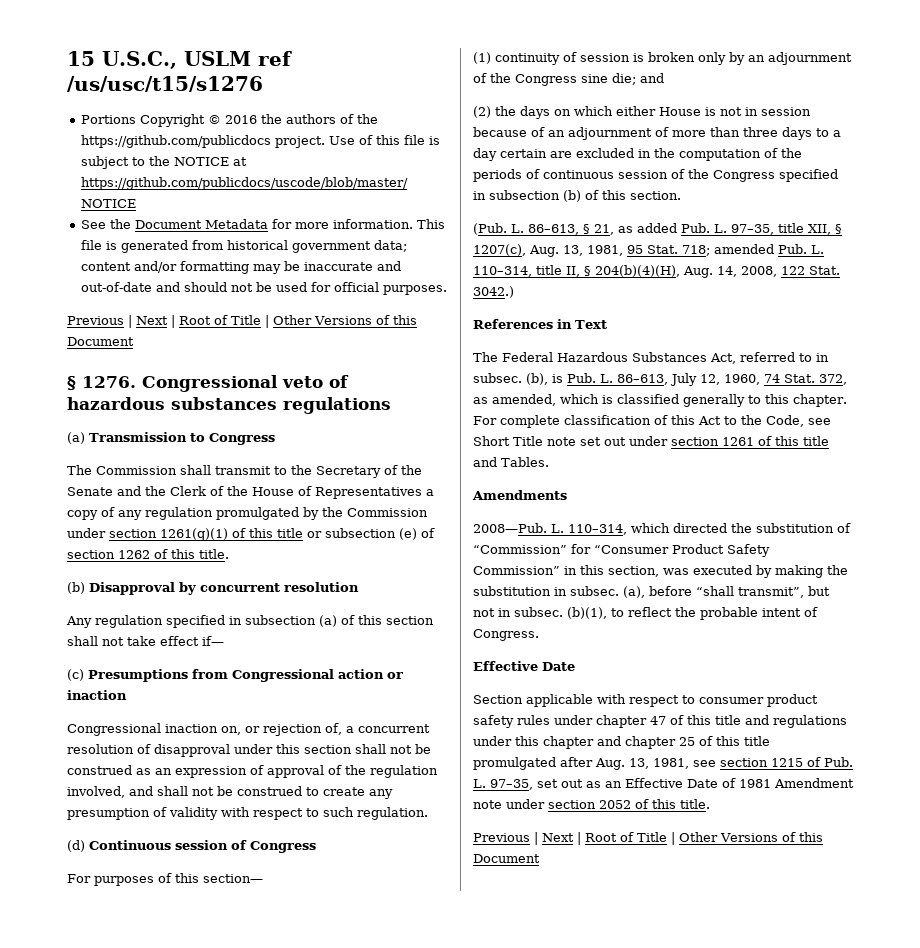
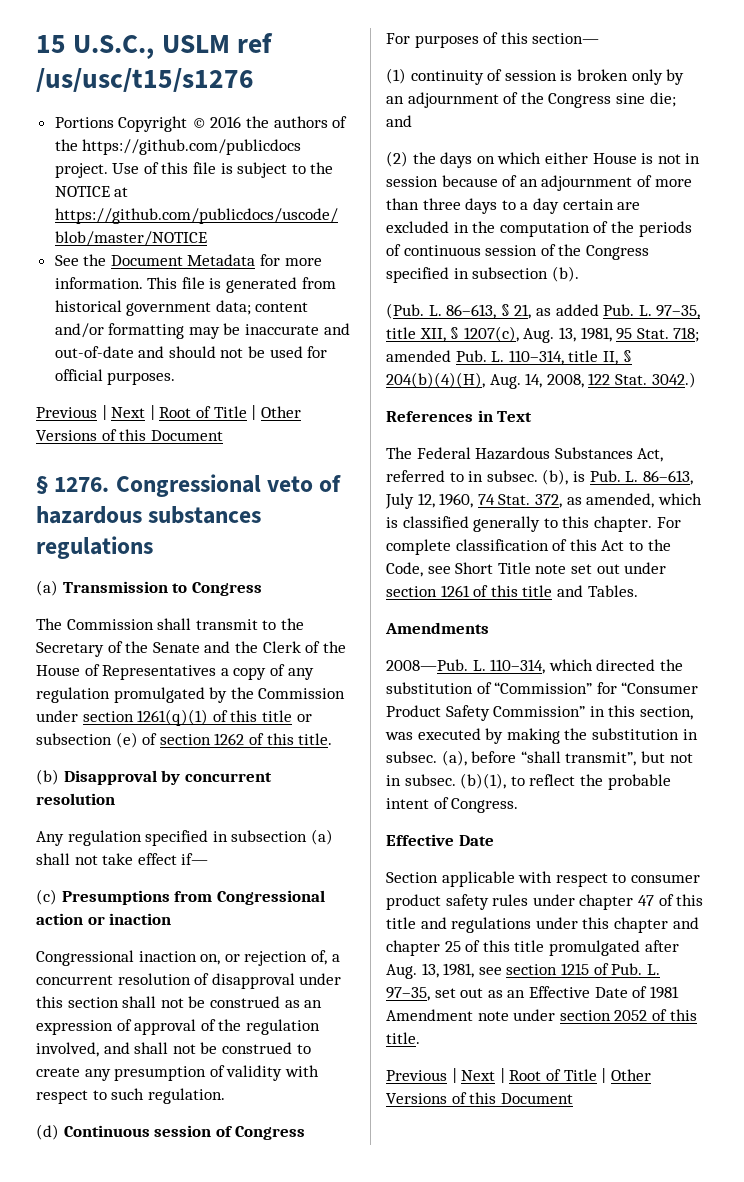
[341,615,434,625] of this section -> (333, 837) none
[563,190,681,202] (b) of this section. -> [551,266,579,282] (b).

